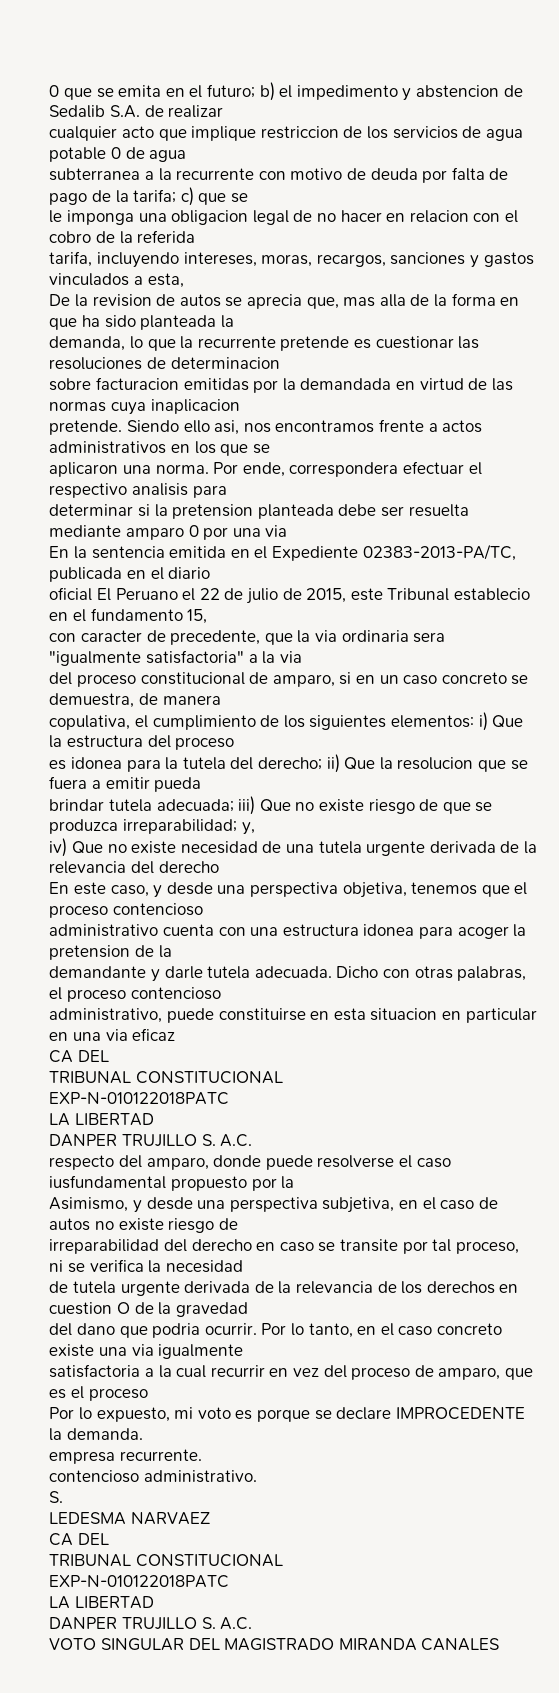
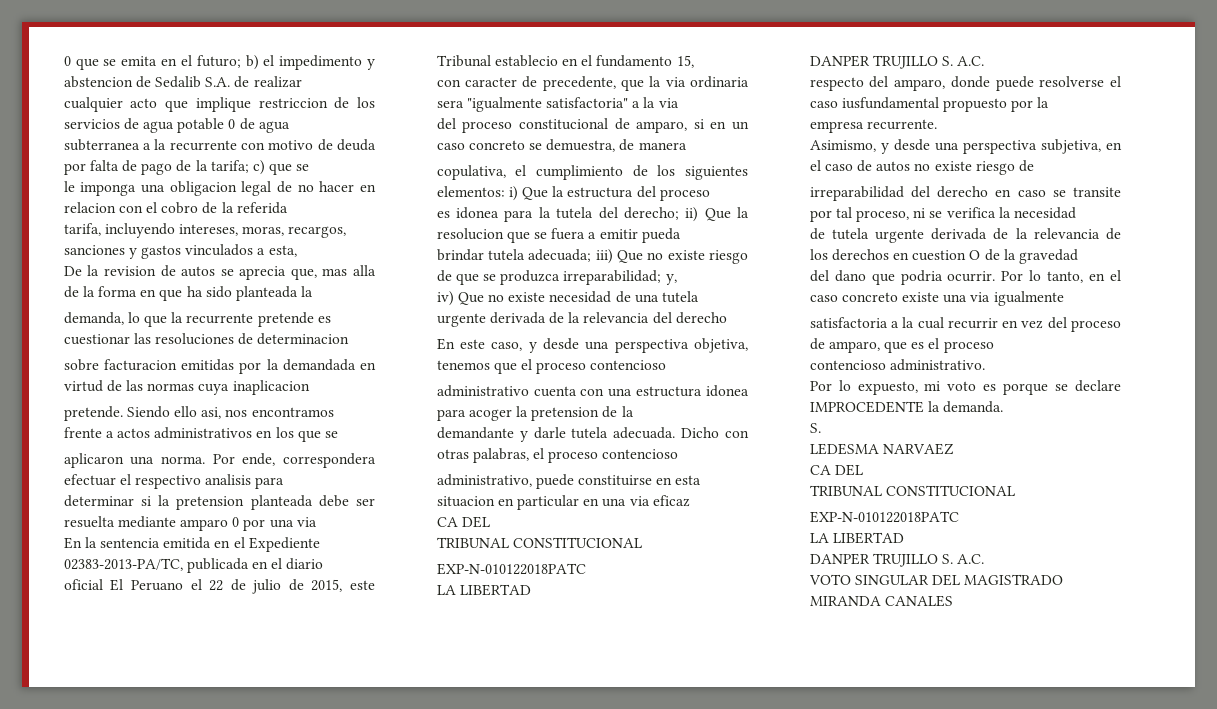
(295, 1182) none -> [809,119,937,133] // empresa recurrente.
(148, 1394) none -> [809,359,985,371] // contencioso administrativo.
[49,1449,203,1464] [49,1470,258,1483] // empresa recurrente. // contencioso administrativo. -> (1004, 407) none

